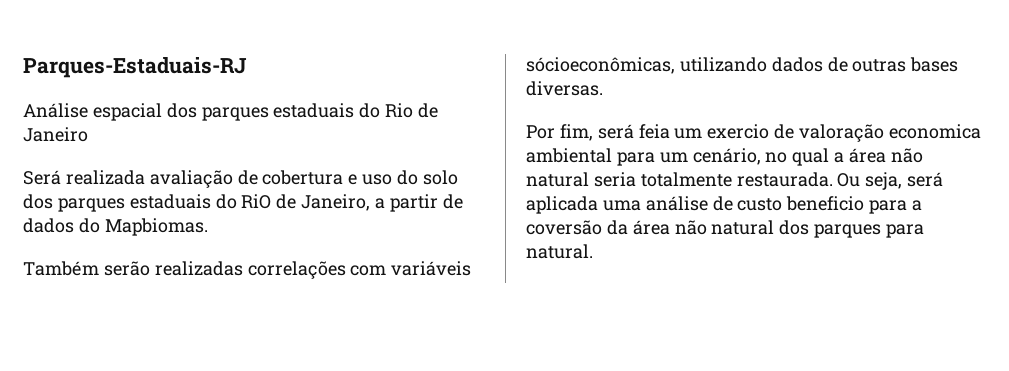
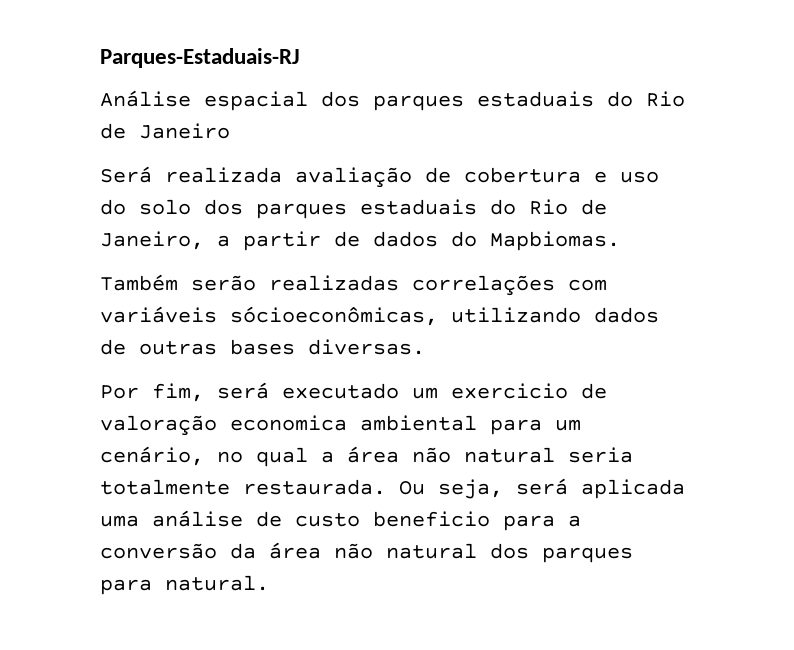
[241,194,272,209] RiO -> [529,199,568,215] Rio
[638,124,770,139] feia um exercio -> [282,383,568,399] executado um exercicio
[526,220,602,235] coversão -> [100,543,217,559] conversão

